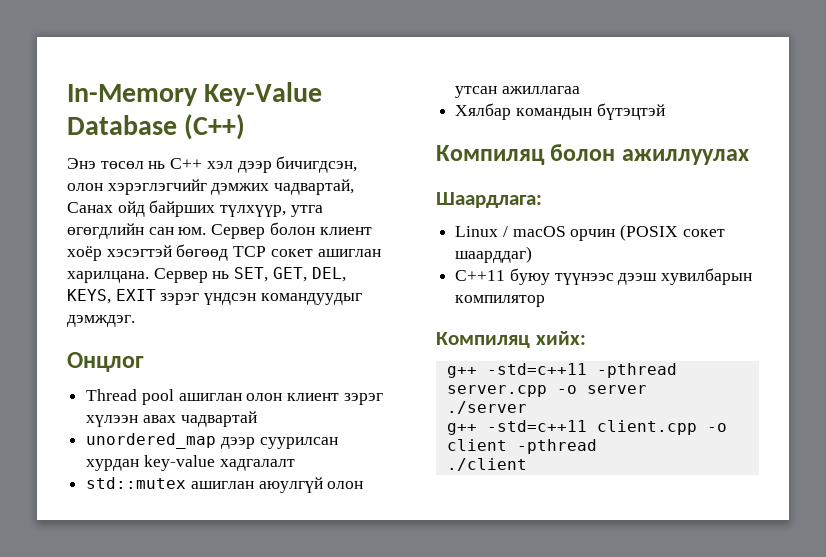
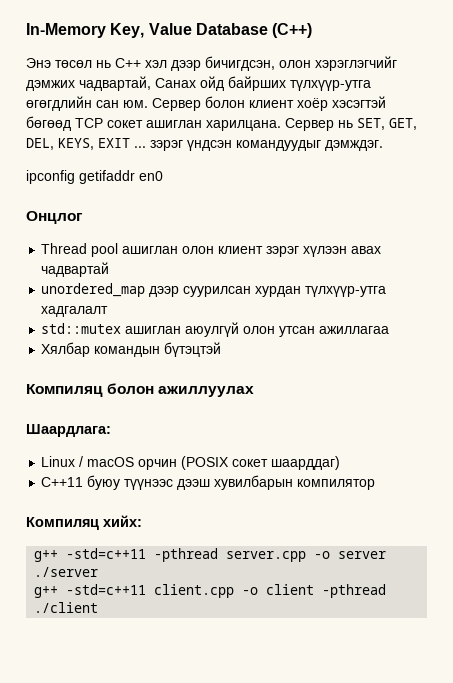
[204,82,323,106] Key-Value -> [110,23,192,38] Key, Value
[220,205,323,217] түлхүүр, утга -> [290,80,371,91] түлхүүр-утга
(156, 295) none -> [134,146,146,148] ...
(135, 321) none -> [26,170,163,184] // ipconfig getifaddr en0
[143,455,215,471] key-value -> [305,286,387,297] түлхүүр-утга

